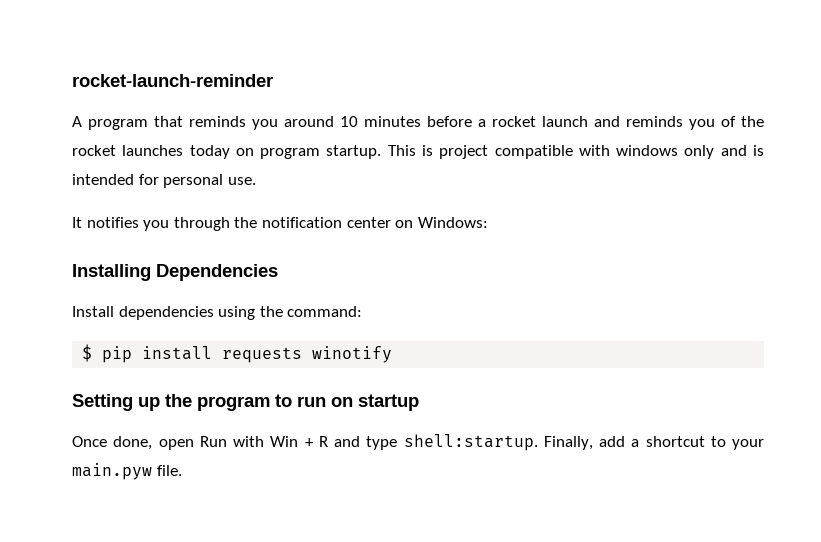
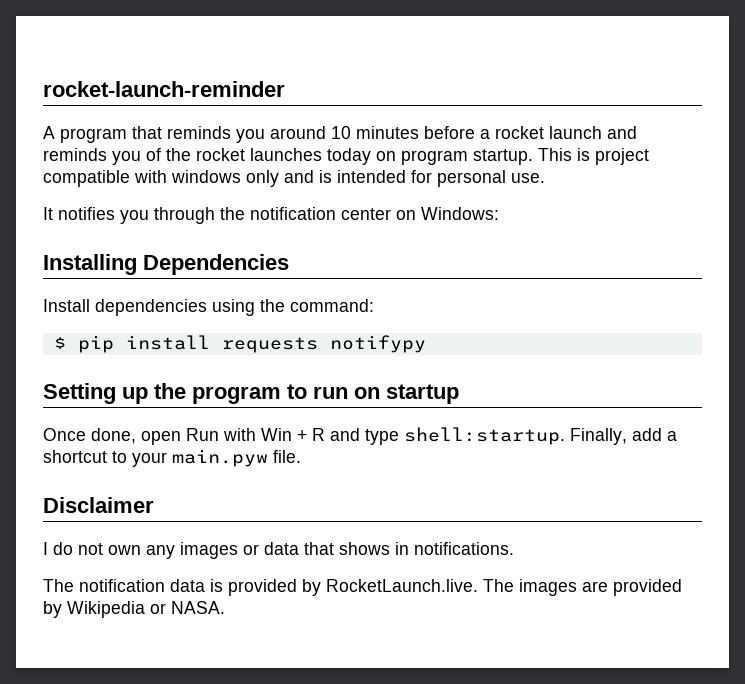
[312,346,393,363] winotify -> [329,335,426,353] notifypy
(182, 470) none -> [43,497,154,513] [43,542,514,559] [43,579,682,596] [43,601,225,618] // Disclaimer // I do not own any images or data that shows in notifications. // The notification data is provided by RocketLaunch.live. The images are provided by Wikipedia or NASA.

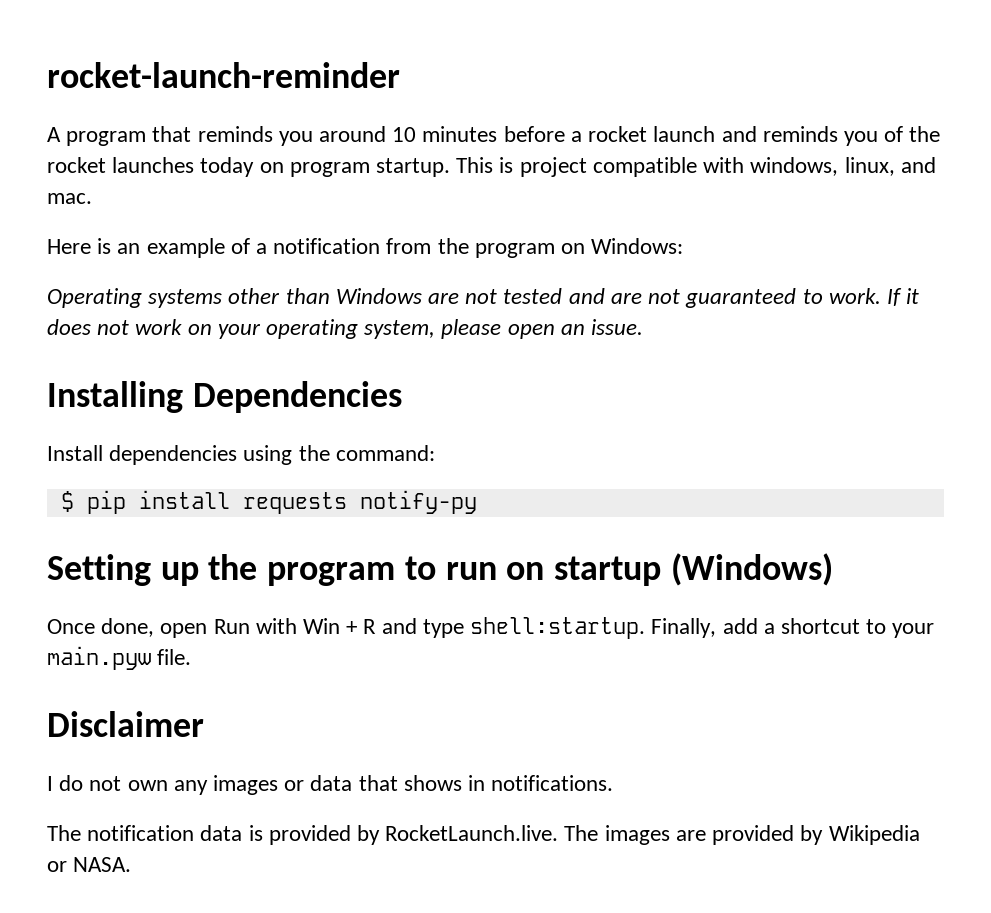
[171,170,545,187] [43,207,499,224] windows only and is intended for personal use. // It notifies you through the notification center on Windows: -> [750,157,936,176] [47,193,92,204] [47,238,684,258] [47,288,920,308] [47,319,644,339] windows, linux, and mac. // Here is an example of a notification from the program on Windows: // Operating systems other than Windows are not tested and are not guaranteed to work. If it does not work on your operating system, please open an issue.
[329,335,426,353] notifypy -> [359,490,477,514] notify-py
(459, 394) none -> [670,553,833,586] (Windows)

